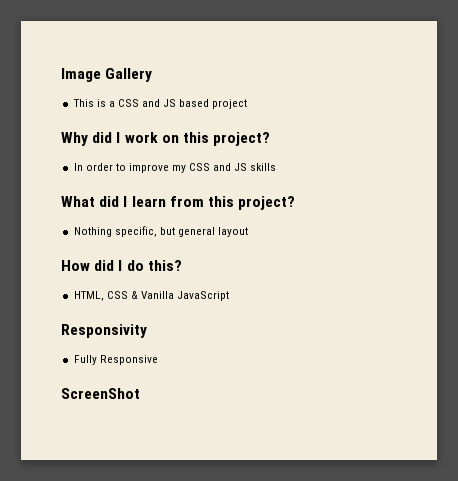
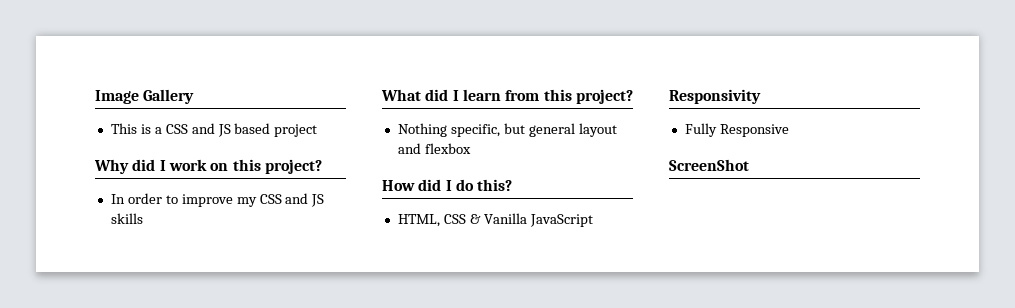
(249, 232) none -> [397,143,471,154] and flexbox

